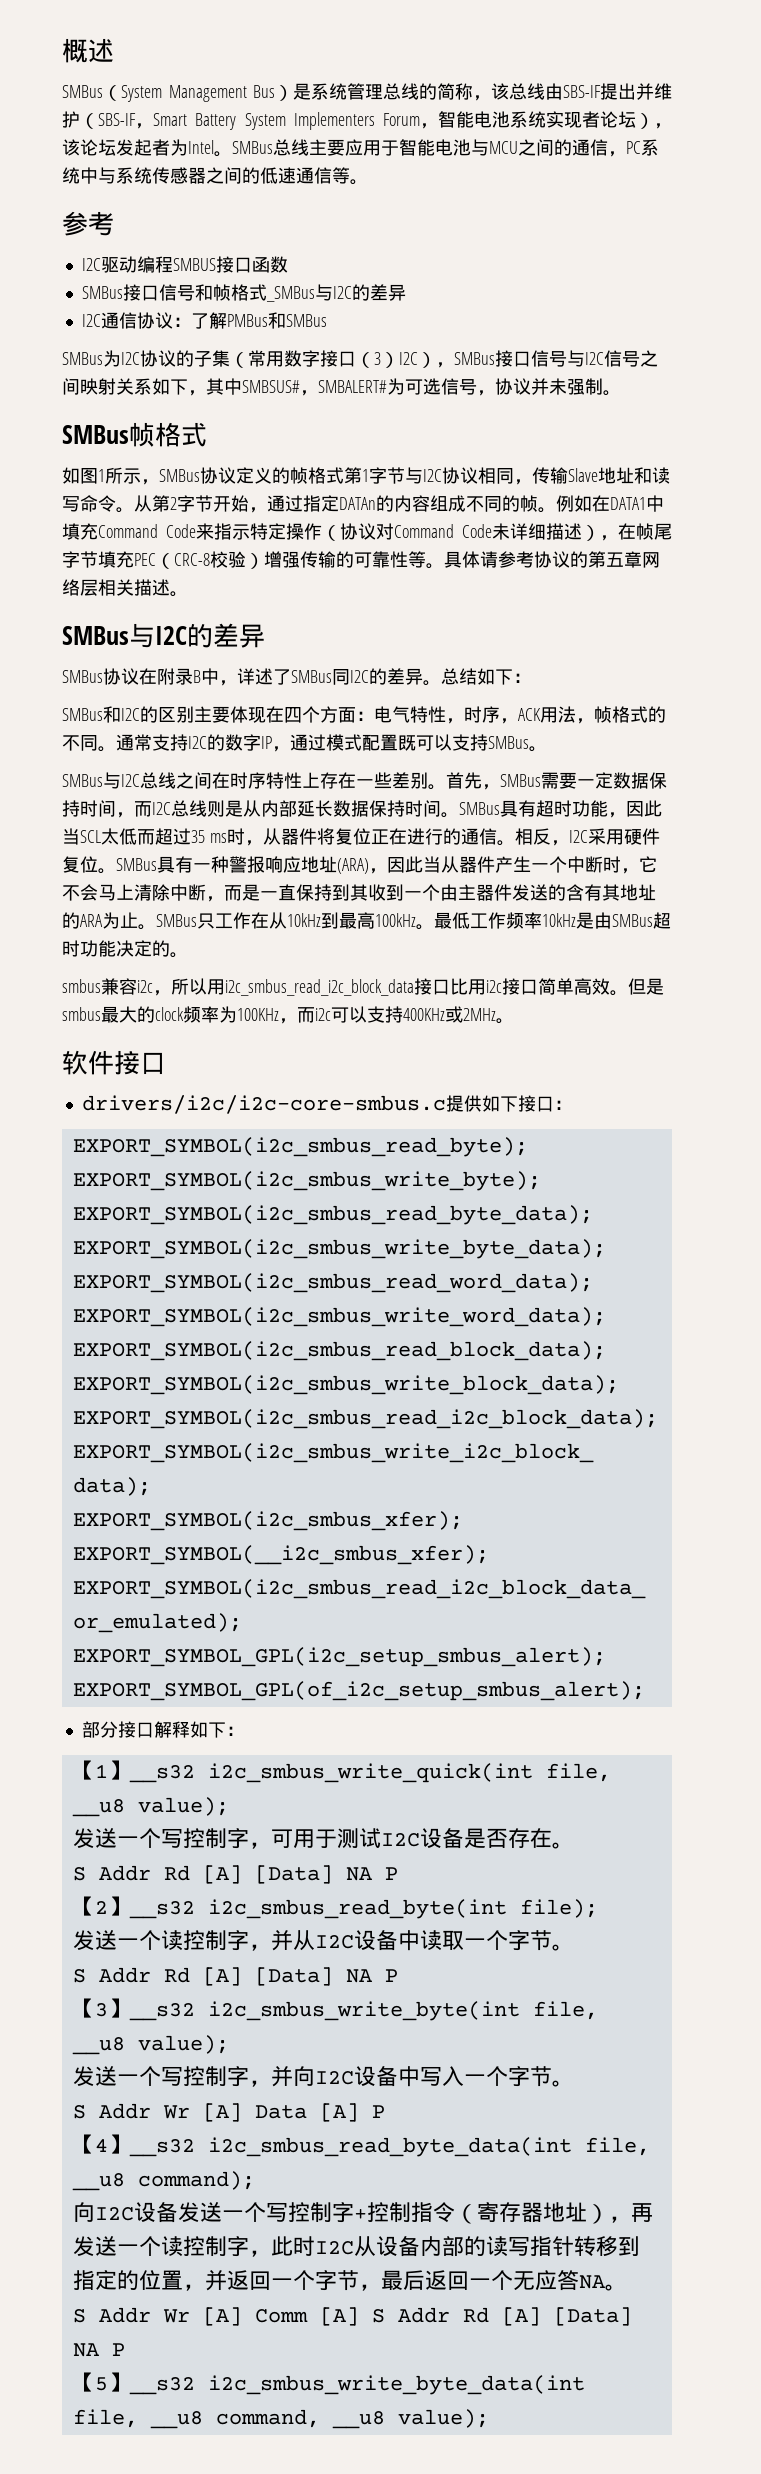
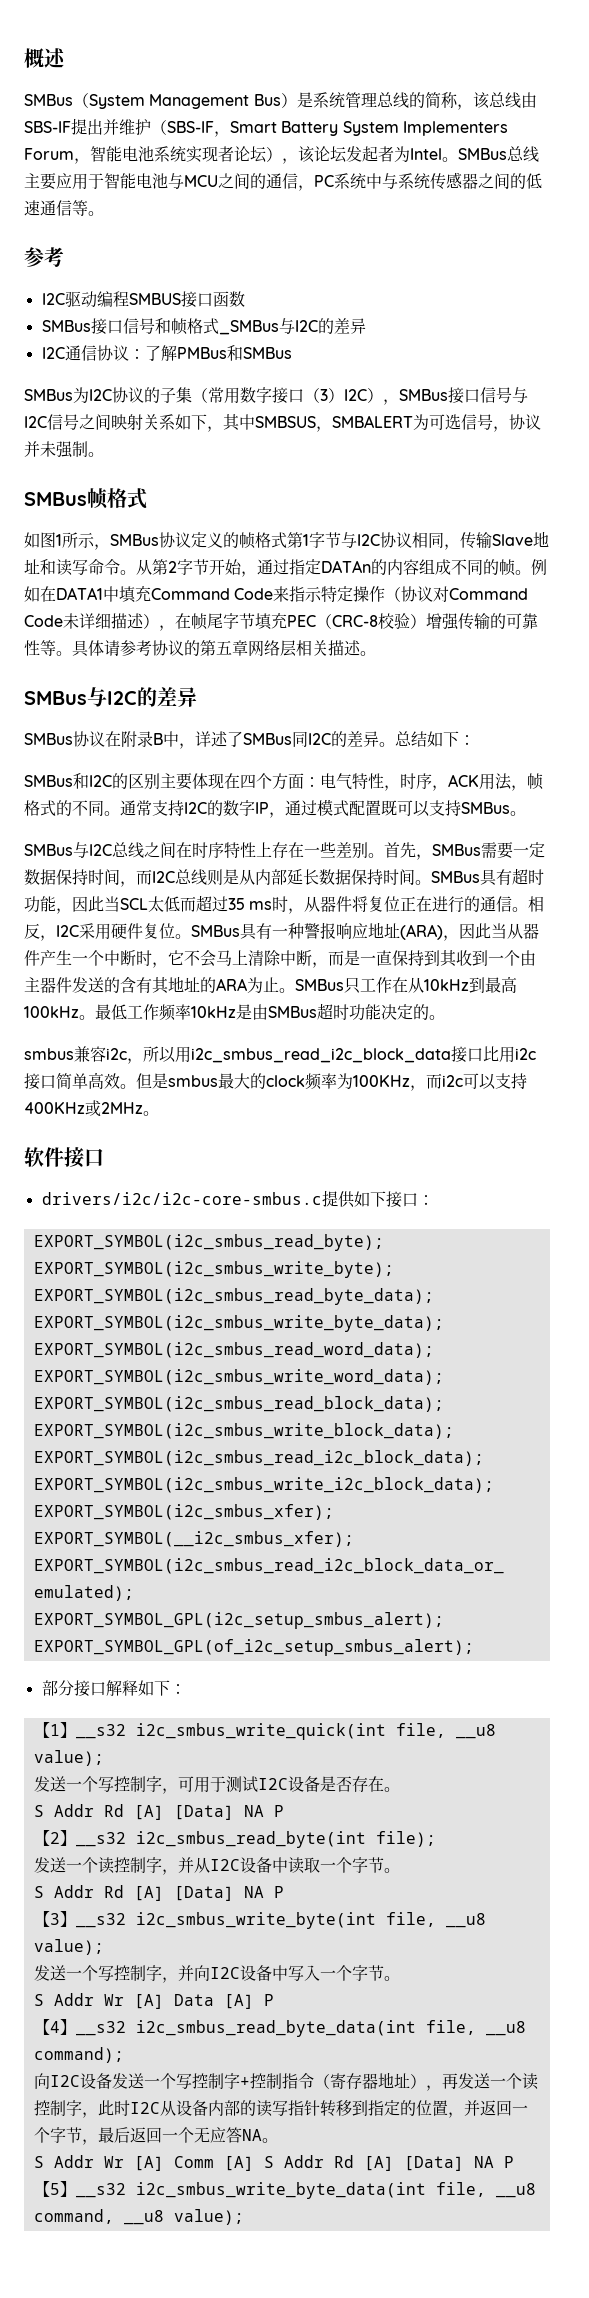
[242,380,387,396] SMBSUS#，SMBALERT# -> [255,415,413,432] SMBSUS，SMBALERT

